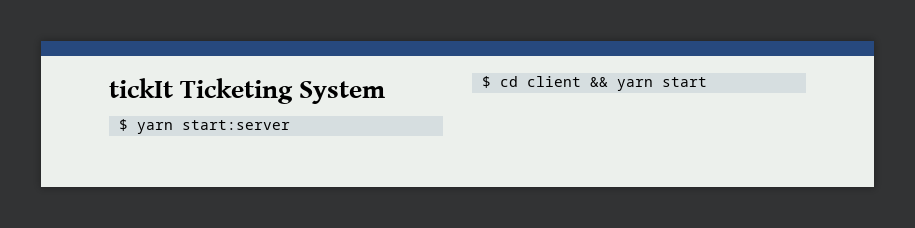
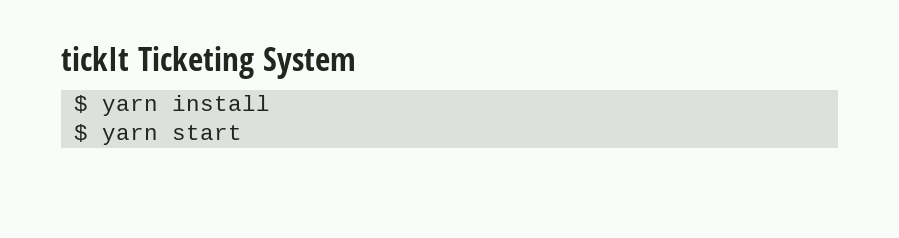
[182,120,291,130] [482,76,609,88] start:server // $ cd client && -> [171,95,270,111] [73,124,88,142] install // $

